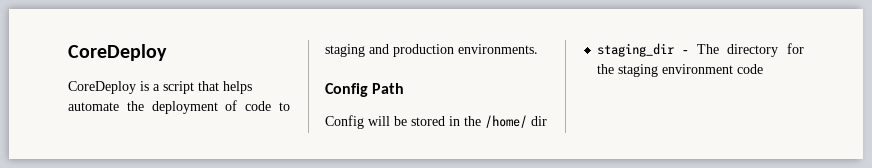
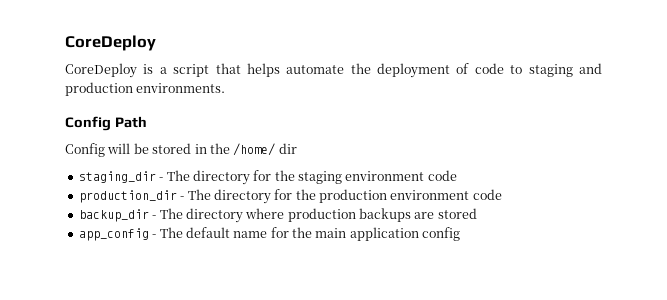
(764, 69) none -> [78,189,502,204] [78,208,477,223] [78,227,461,241] // production_dir - The directory for the production environment code // backup_dir - The directory where production backups are stored // app_config - The default name for the main application config

